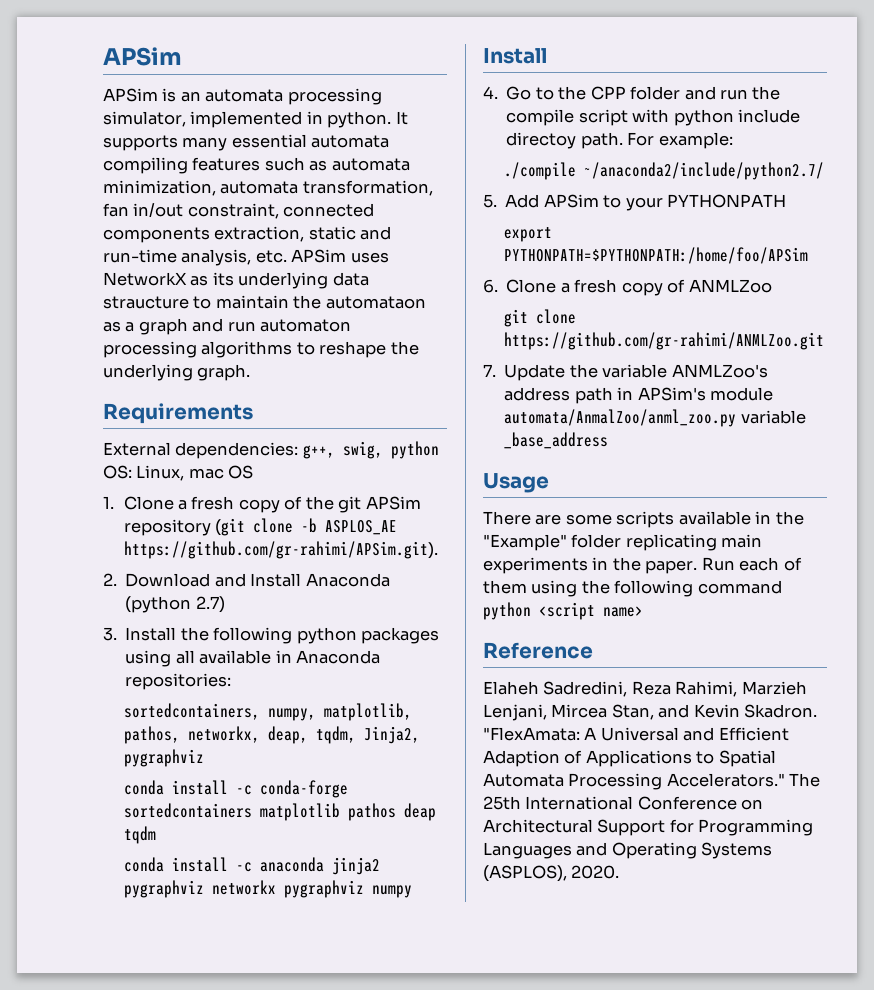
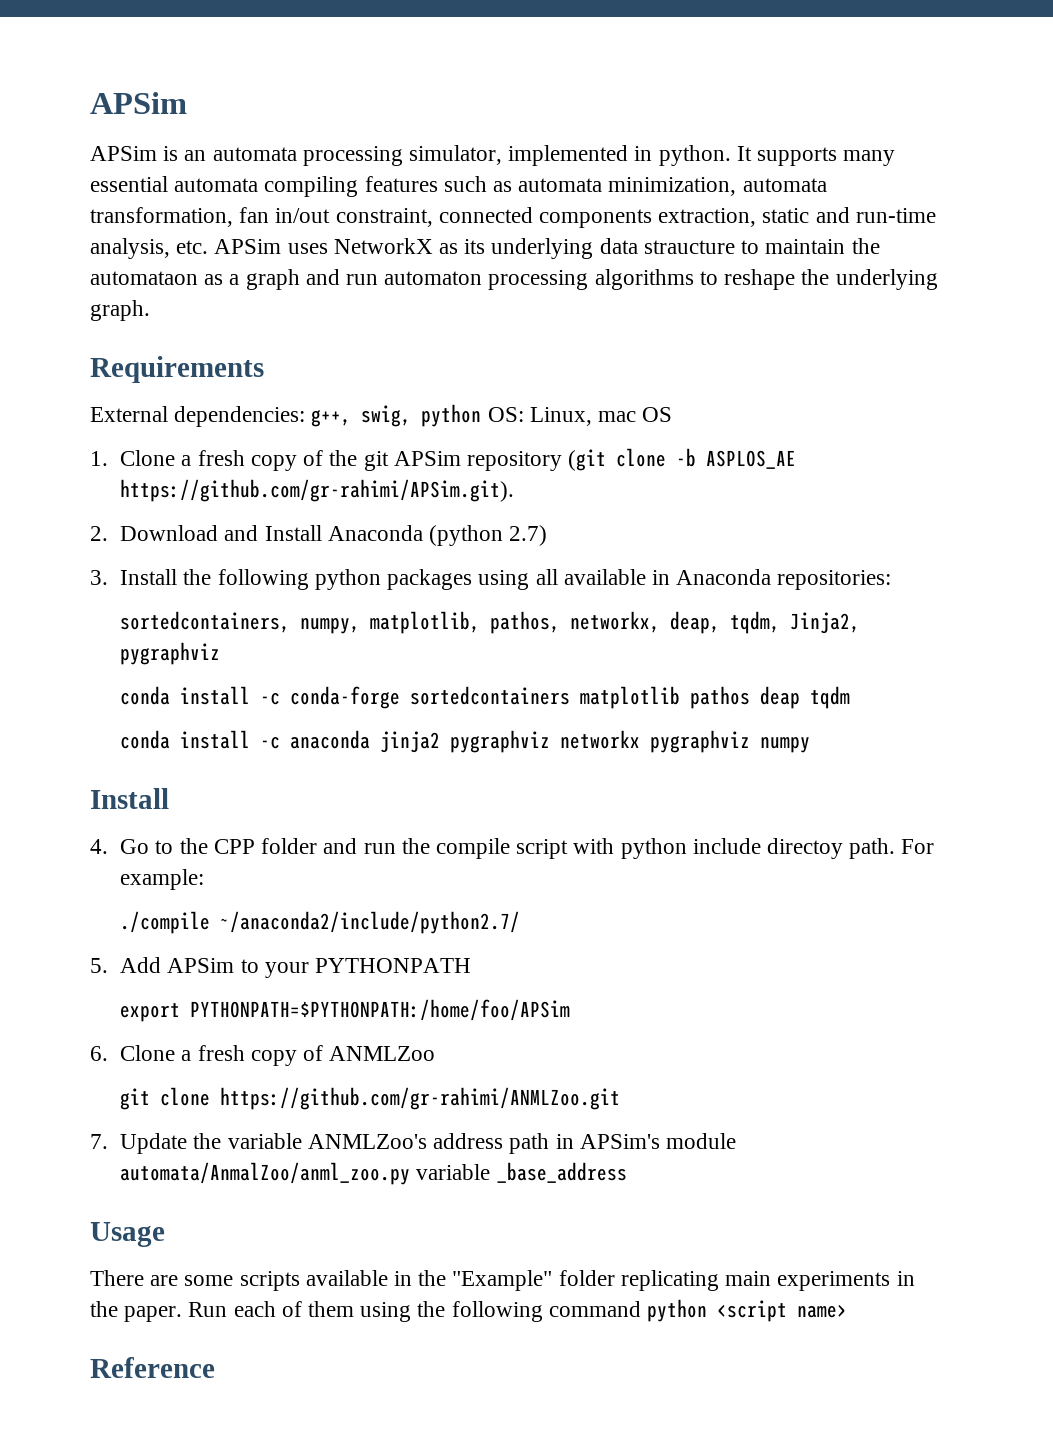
[483,681,807,697] [483,704,818,721] [483,727,789,741] [483,750,776,767] [483,773,821,790] [483,796,764,810] [483,819,814,836] [483,842,773,859] [483,865,620,882] // Elaheh Sadredini, Reza Rahimi, Marzieh Lenjani, Mircea Stan, and Kevin Skadron. "FlexAmata: A Universal and Efficient Adaption of Applications to Spatial Automata Processing Accelerators." The 25th International Conference on Architectural Support for Programming Languages and Operating Systems (ASPLOS), 2020. -> (215, 1367) none

